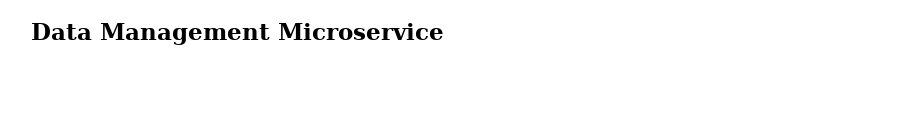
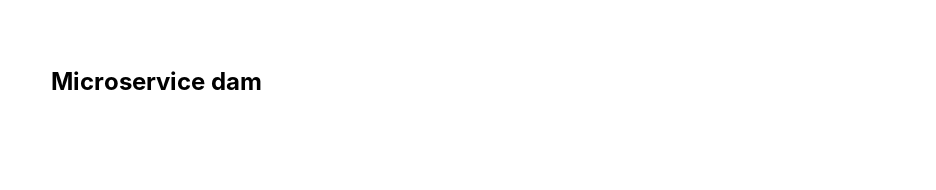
[31,23,444,45] Data Management Microservice -> [51,71,263,90] Microservice dam

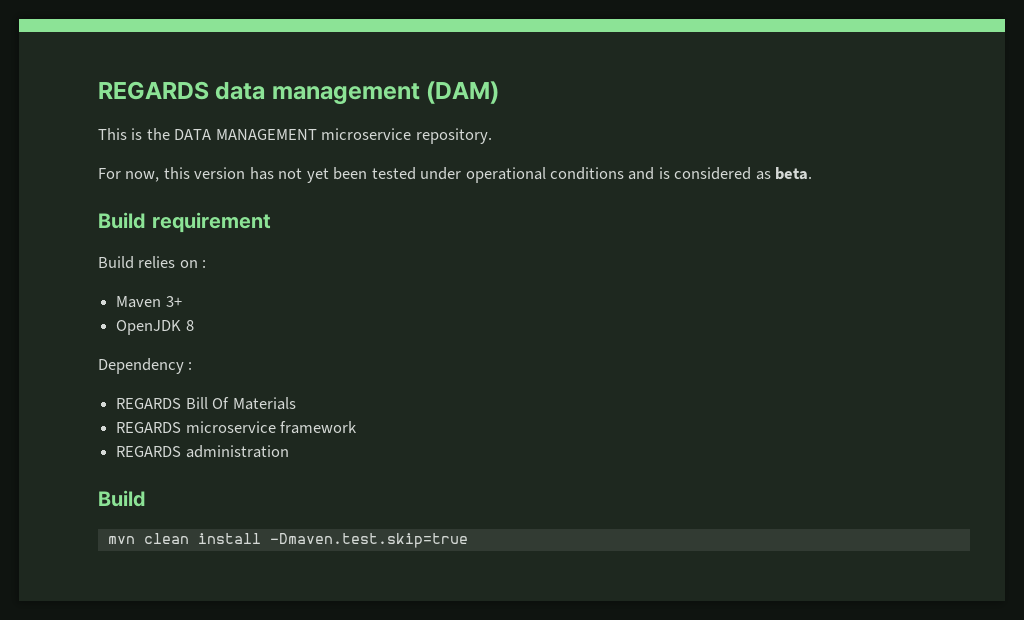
[51,71,263,90] Microservice dam -> [98,81,500,105] [98,128,492,144] [98,167,813,183] [98,212,271,233] [98,256,207,269] [116,296,182,308] [116,320,194,335] [98,358,193,374] [116,397,296,410] [116,421,358,434] [116,445,289,458] [98,490,146,507] [107,533,468,548] REGARDS data management (DAM) // This is the DATA MANAGEMENT microservice repository. // For now, this version has not yet been tested under operational conditions and is considered as beta. // Build requirement // Build relies on : // Maven 3+ // OpenJDK 8 // Dependency : // REGARDS Bill Of Materials // REGARDS microservice framework // REGARDS administration // Build // mvn clean install -Dmaven.test.skip=true

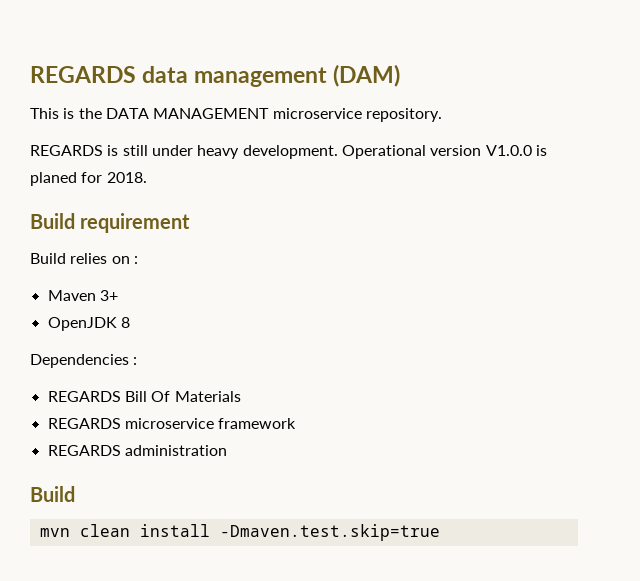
[98,167,813,183] For now, this version has not yet been tested under operational conditions and is considered as beta. -> [30,145,547,159] [30,172,147,186] REGARDS is still under heavy development. Operational version V1.0.0 is planed for 2018.
[98,358,184,374] Dependency -> [30,354,129,368] Dependencies

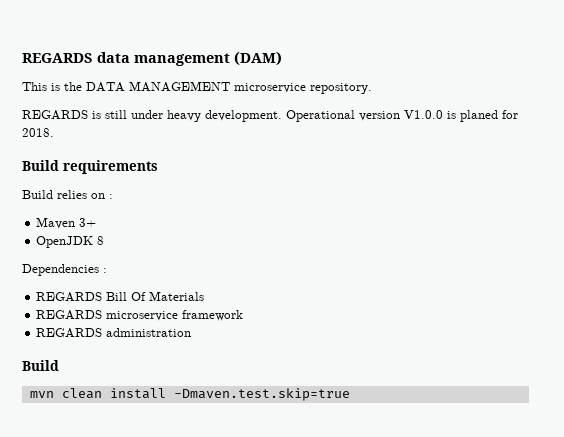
[80,213,191,233] requirement -> [63,160,158,174] requirements

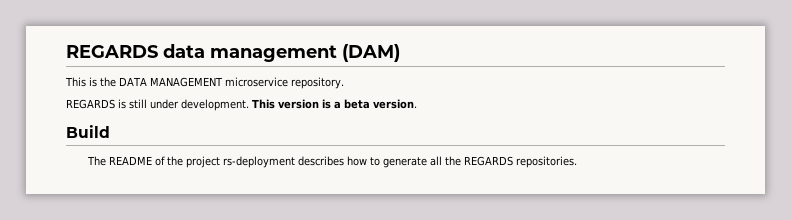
[167,110,518,122] [22,128,54,137] [22,160,158,174] [22,190,113,199] [36,217,97,229] [36,236,105,248] [22,264,107,276] [36,291,205,302] [36,310,244,321] [36,328,192,338] [22,360,59,371] [29,388,350,401] heavy development. Operational version V1.0.0 is planed for 2018. // Build requirements // Build relies on : // Maven 3+ // OpenJDK 8 // Dependencies : // REGARDS Bill Of Materials // REGARDS microservice framework // REGARDS administration // Build // mvn clean install -Dmaven.test.skip=true -> [181,99,417,111] [66,125,110,138] [86,156,577,168] development. This version is a beta version. // Build // The README of the project rs-deployment describes how to generate all the REGARDS repositories.

